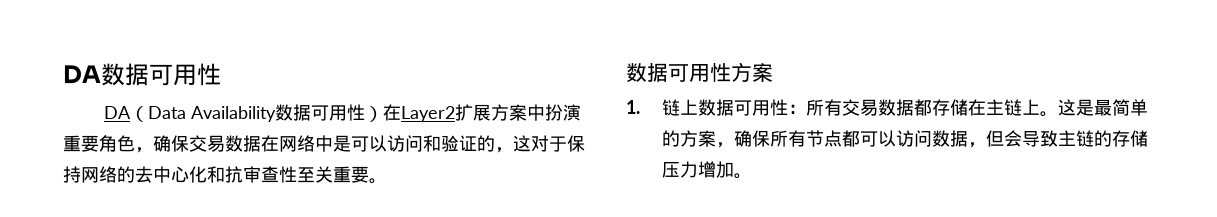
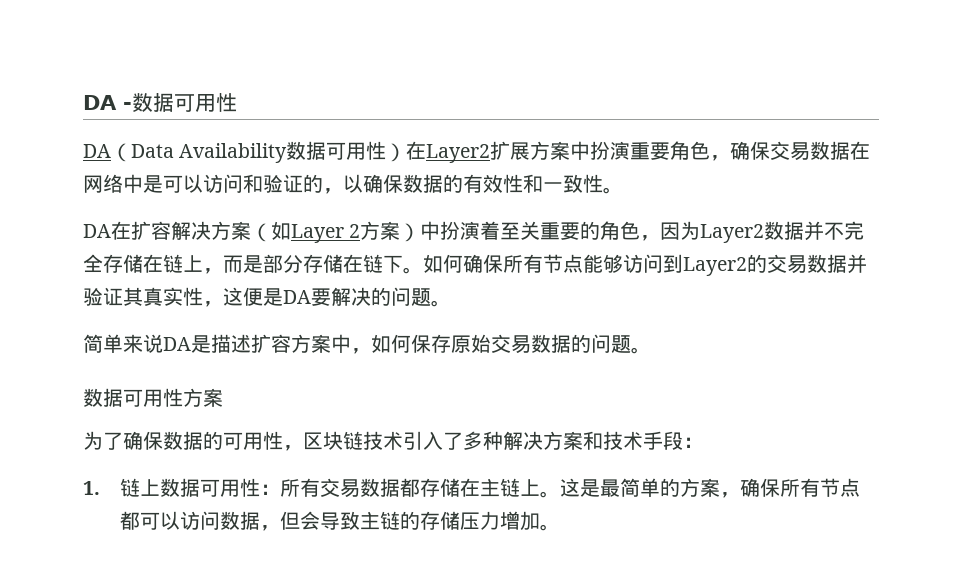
[63,65,101,84] DA -> [83,95,132,110] DA -
[513,135,585,152] [63,166,387,184] [626,62,773,82] 这对于保持网络的去中心化和抗审查性至关重要。 // 数据可用性方案 -> [343,174,623,194] [83,221,865,243] [83,254,867,276] [83,287,451,307] [83,334,651,354] [83,388,223,407] [83,431,703,451] 以确保数据的有效性和一致性。 // DA在扩容解决方案（如Layer 2方案）中扮演着至关重要的角色，因为Layer2数据并不完全存储在链上，而是部分存储在链下。如何确保所有节点能够访问到Layer2的交易数据并验证其真实性，这便是DA要解决的问题。 // 简单来说DA是描述扩容方案中，如何保存原始交易数据的问题。 // 数据可用性方案 // 为了确保数据的可用性，区块链技术引入了多种解决方案和技术手段：

